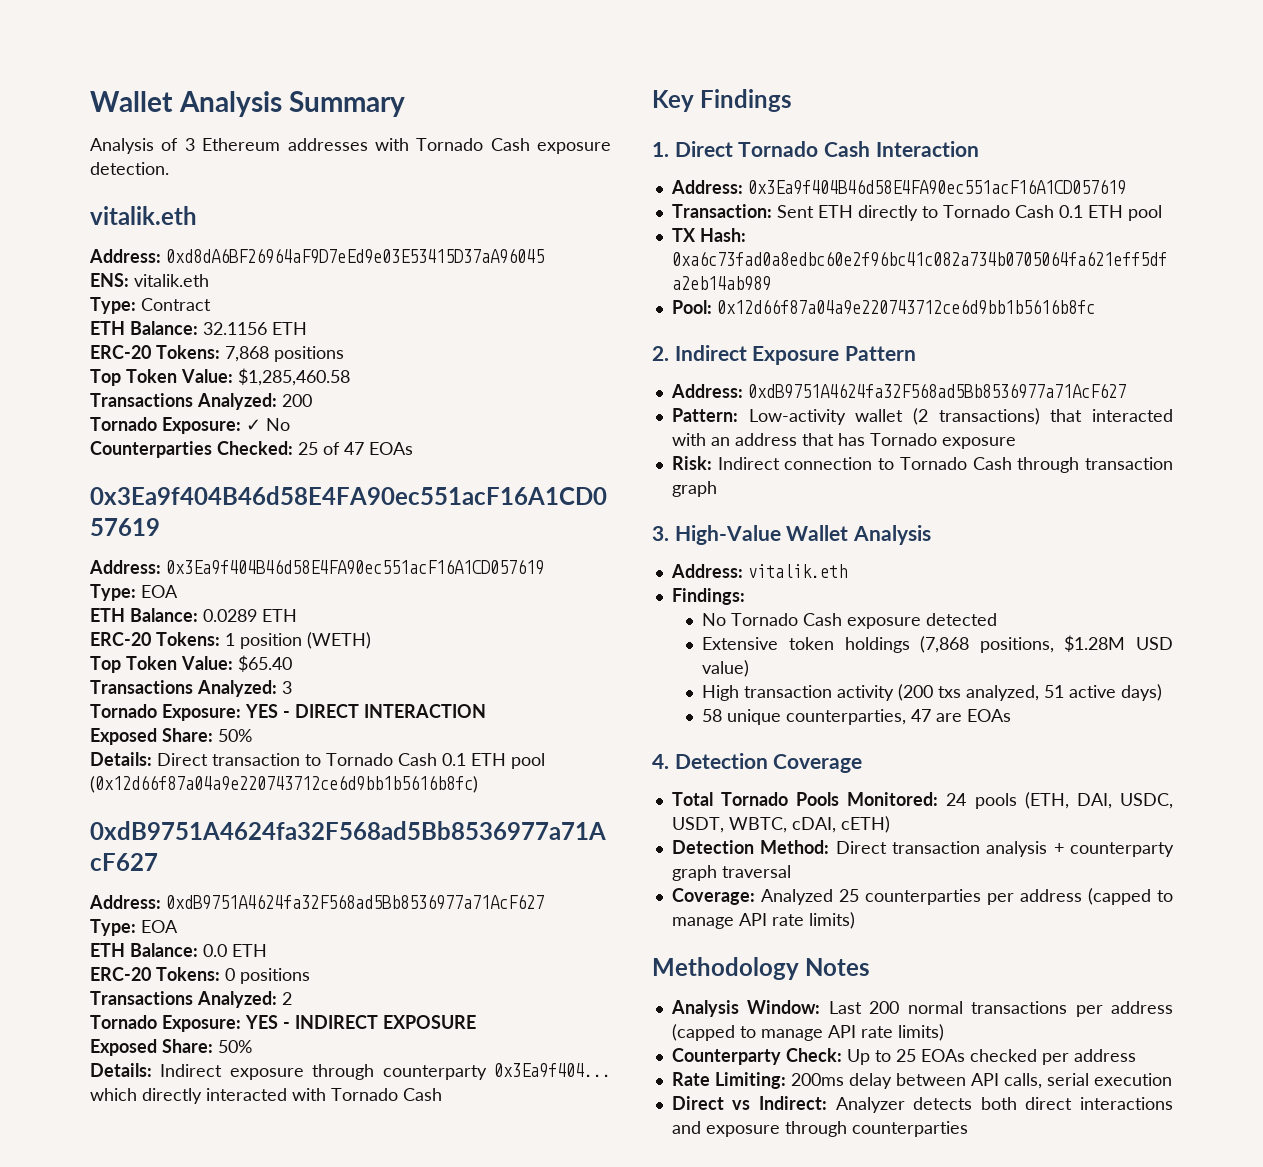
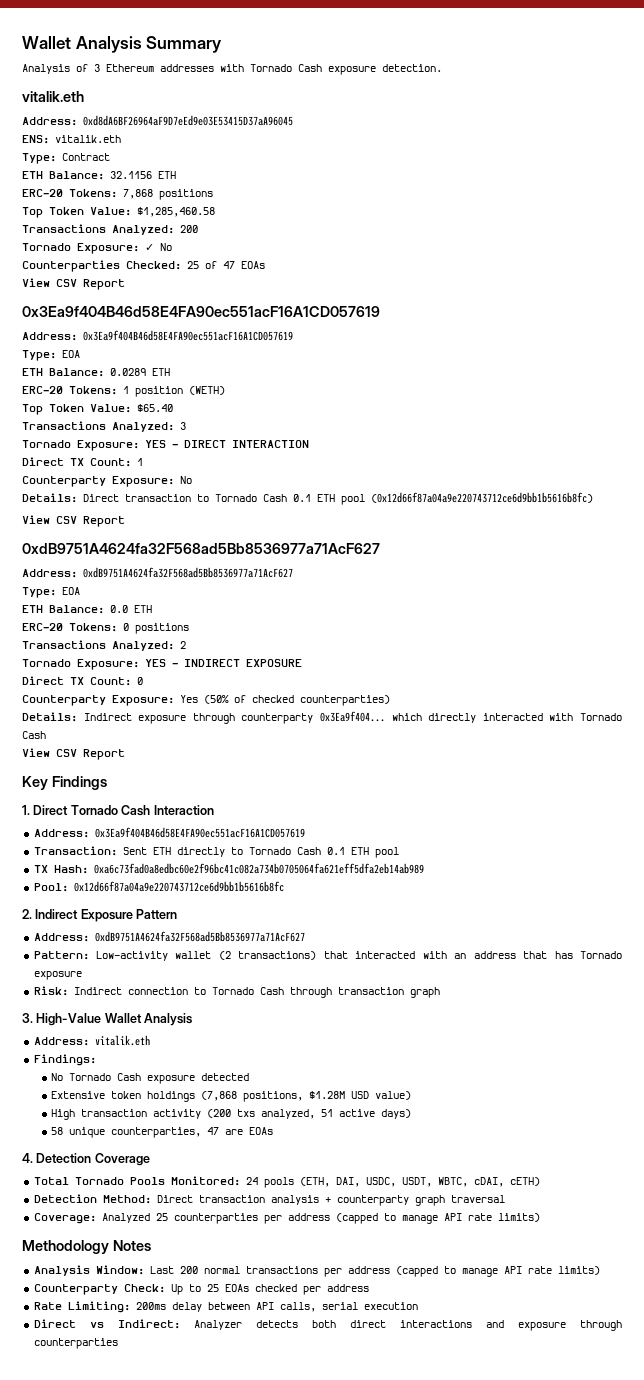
(413, 448) none -> [22,278,125,290] // View CSV Report
[90,728,252,745] Exposed Share: 50% -> [22,457,143,467] [22,476,192,487] Direct TX Count: 1 // Counterparty Exposure: No
(478, 784) none -> [22,515,125,527] // View CSV Report
[90,1039,252,1056] Exposed Share: 50% -> [22,676,143,686] [22,695,390,706] Direct TX Count: 0 // Counterparty Exposure: Yes (50% of checked counterparties)
(442, 1094) none -> [22,748,125,760] // View CSV Report

